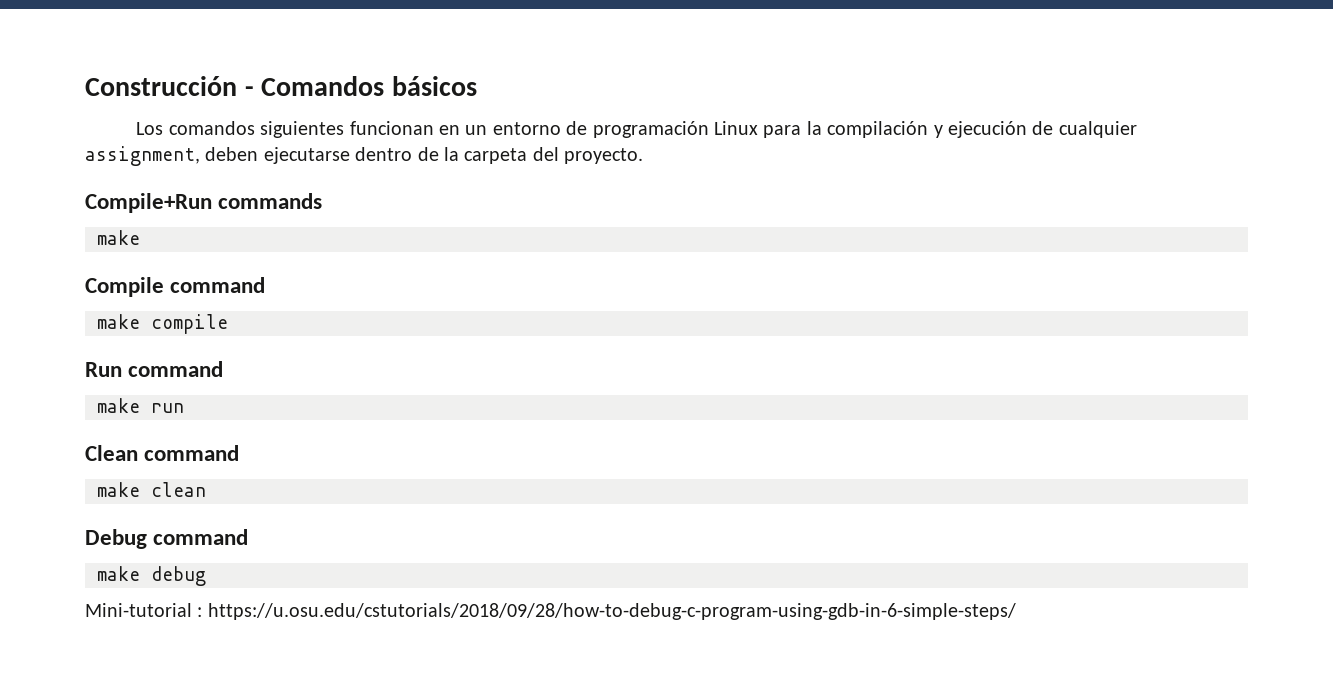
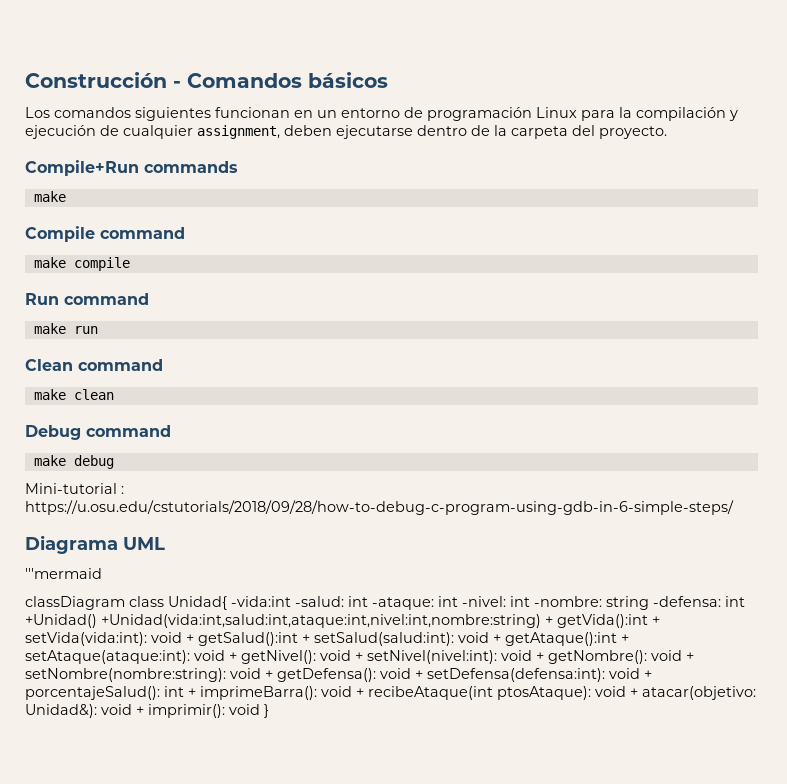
(1016, 611) none -> [25,535,165,554] [25,568,102,579] [25,596,745,610] [25,614,660,628] [25,632,629,646] [25,650,694,664] [25,668,652,682] [25,686,756,700] [25,704,269,718] // Diagrama UML // '''mermaid // classDiagram class Unidad{ -vida:int -salud: int -ataque: int -nivel: int -nombre: string -defensa: int +Unidad() +Unidad(vida:int,salud:int,ataque:int,nivel:int,nombre:string) + getVida():int + setVida(vida:int): void + getSalud():int + setSalud(salud:int): void + getAtaque():int + setAtaque(ataque:int): void + getNivel(): void + setNivel(nivel:int): void + getNombre(): void + setNombre(nombre:string): void + getDefensa(): void + setDefensa(defensa:int): void + porcentajeSalud(): int + imprimeBarra(): void + recibeAtaque(int ptosAtaque): void + atacar(objetivo: Unidad&): void + imprimir(): void }

